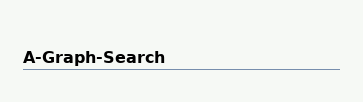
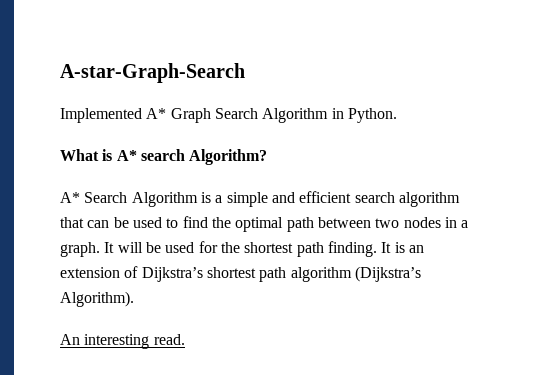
[23,51,165,66] A-Graph-Search -> [60,63,245,83] [60,108,397,123] [60,149,268,165] [60,191,460,207] [60,216,469,232] [60,241,424,257] [60,266,421,282] [60,291,134,307] [60,334,185,349] A-star-Graph-Search // Implemented A* Graph Search Algorithm in Python. // What is A* search Algorithm? // A* Search Algorithm is a simple and efficient search algorithm that can be used to find the optimal path between two nodes in a graph. It will be used for the shortest path finding. It is an extension of Dijkstra’s shortest path algorithm (Dijkstra’s Algorithm). // An interesting read.

